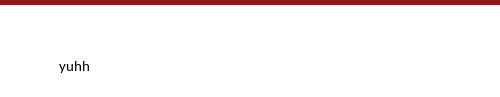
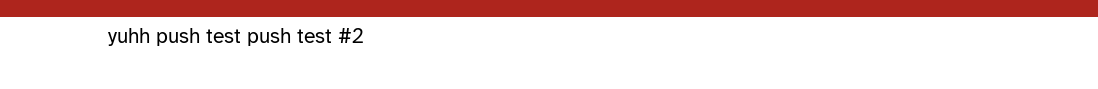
(90, 67) none -> [156,28,364,46] push test push test #2

